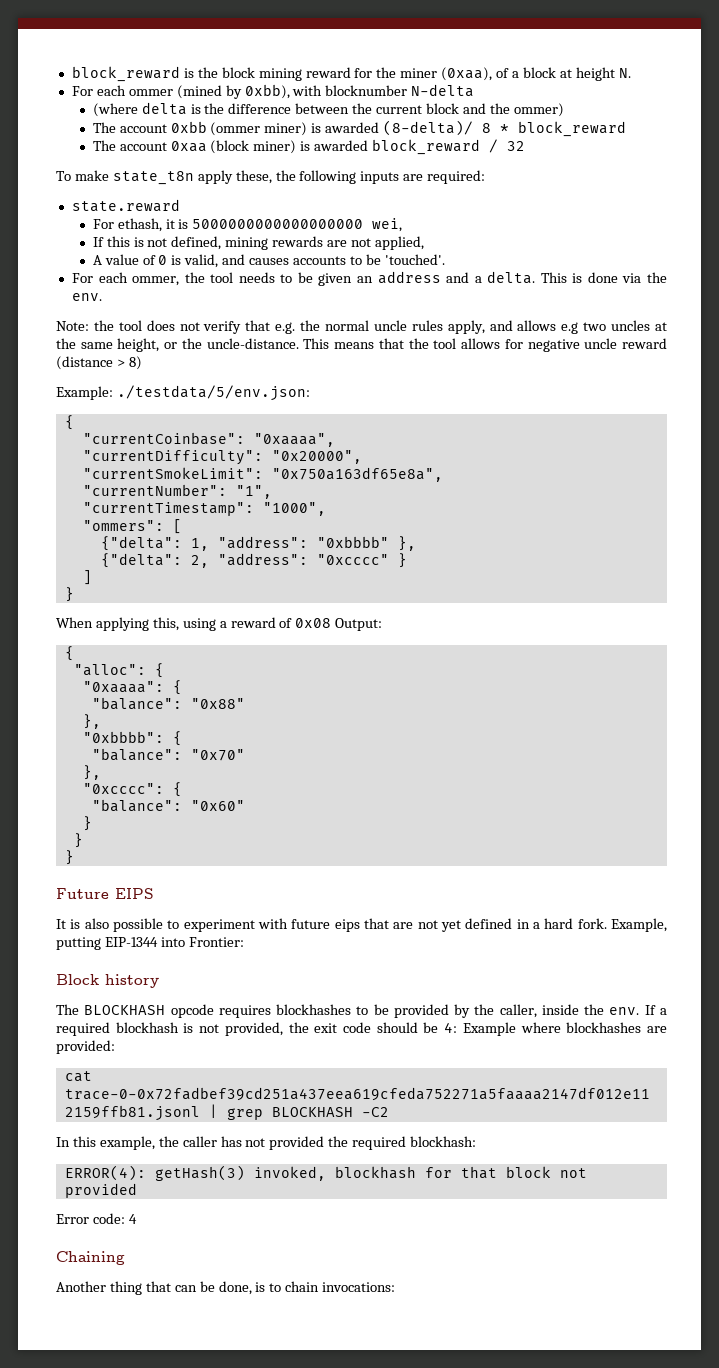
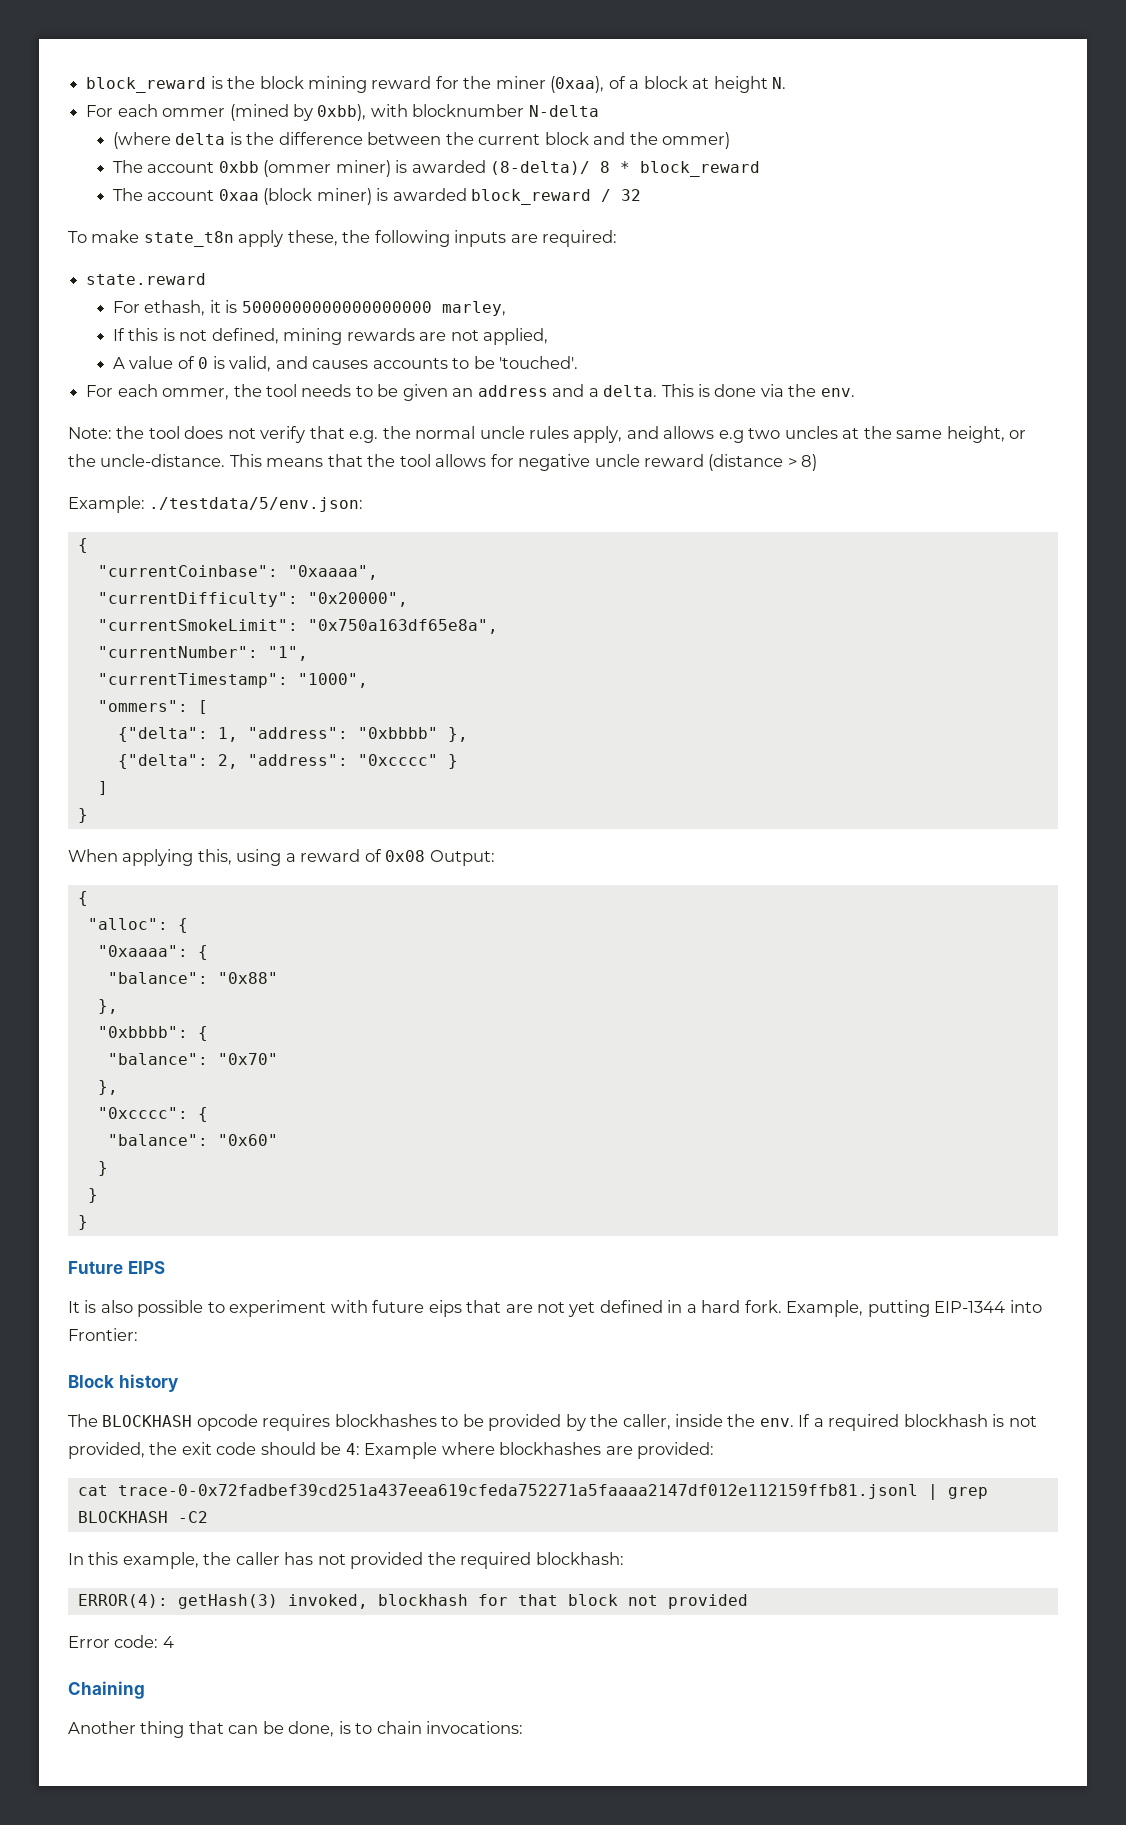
[372,218,403,232] wei, -> [441,301,506,316] marley,

